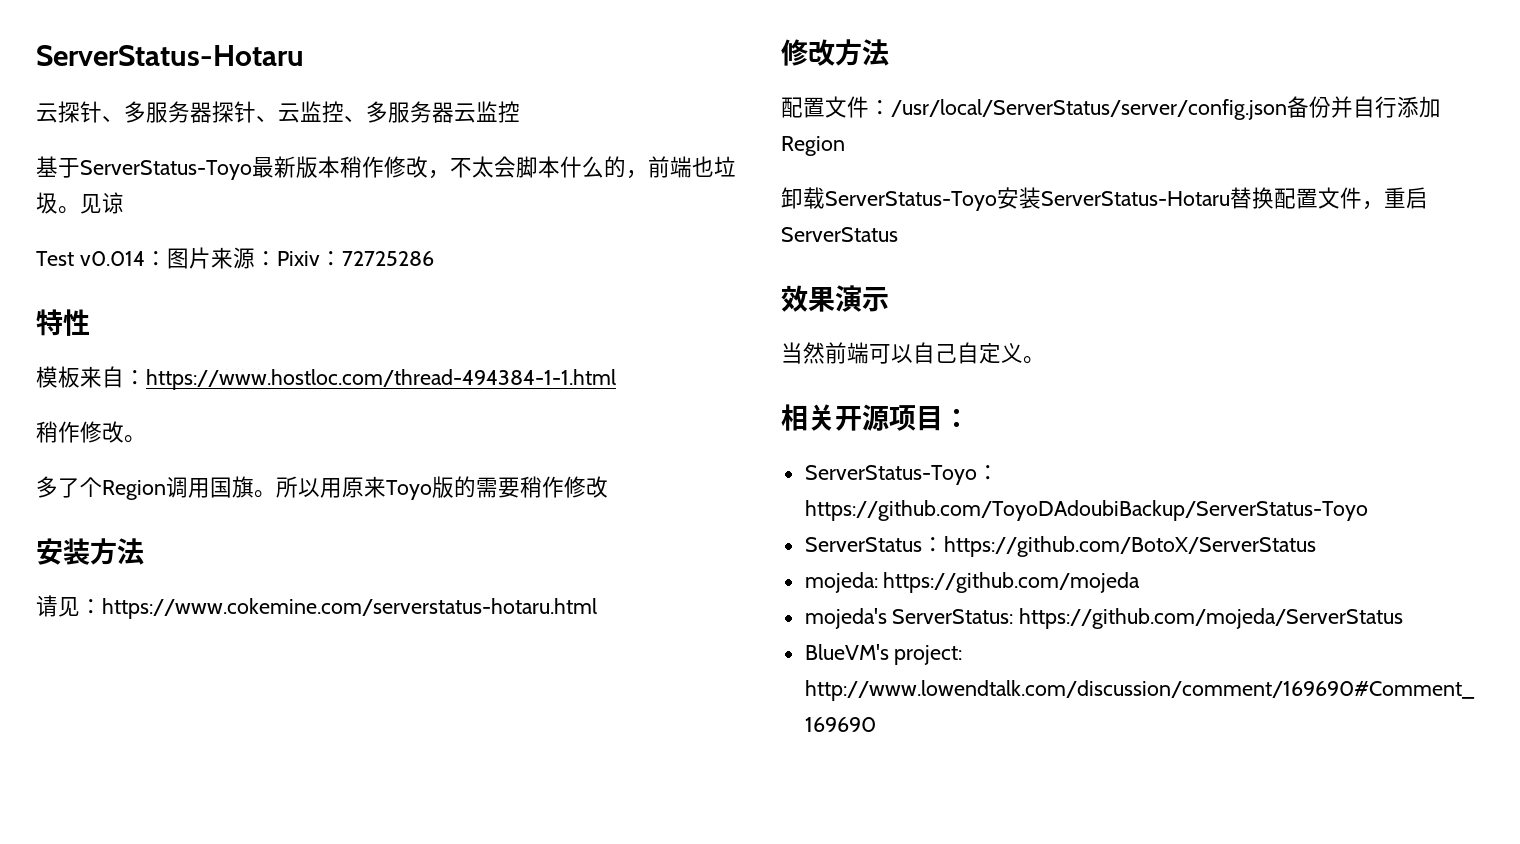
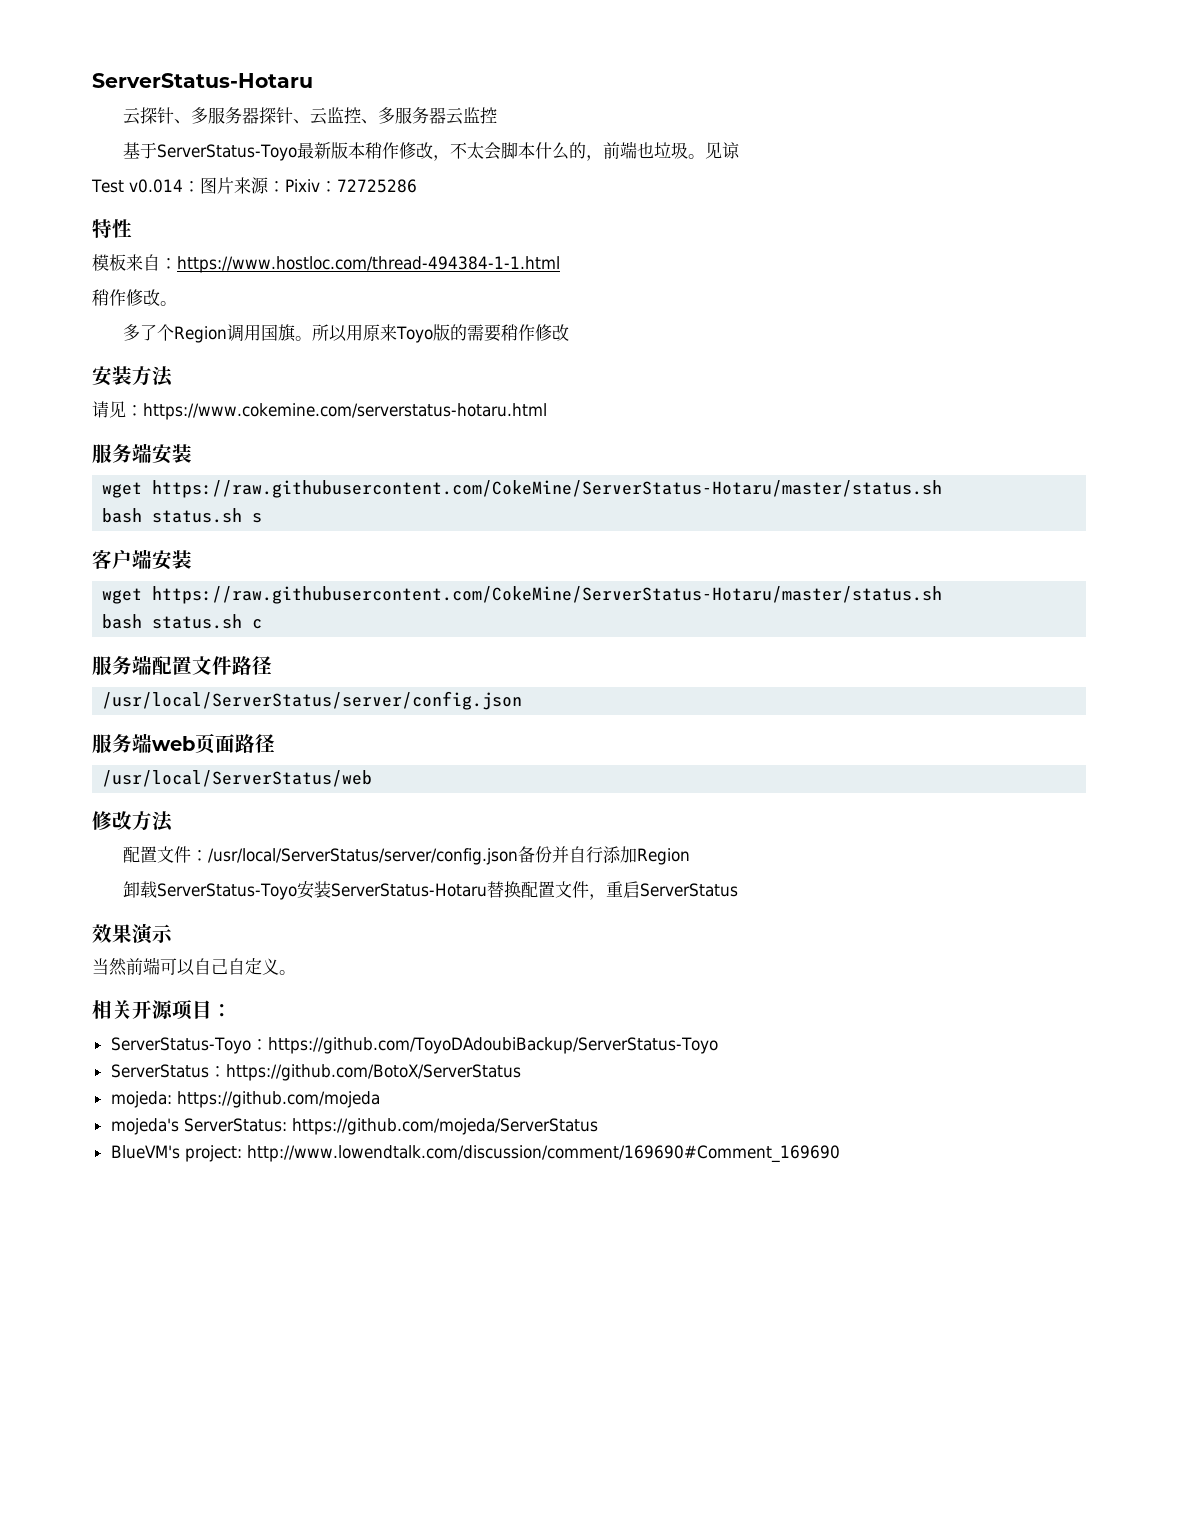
(597, 608) none -> [92,443,192,464] [102,480,943,498] [102,508,263,523] [92,549,192,570] [102,586,943,604] [102,614,263,629] [92,655,272,675] [102,691,523,710] [92,733,275,754] [102,770,373,787] // 服务端安装 // wget https://raw.githubusercontent.com/CokeMine/ServerStatus-Hotaru/master/status.sh // bash status.sh s // 客户端安装 // wget https://raw.githubusercontent.com/CokeMine/ServerStatus-Hotaru/master/status.sh // bash status.sh c // 服务端配置文件路径 // /usr/local/ServerStatus/server/config.json // 服务端web页面路径 // /usr/local/ServerStatus/web

